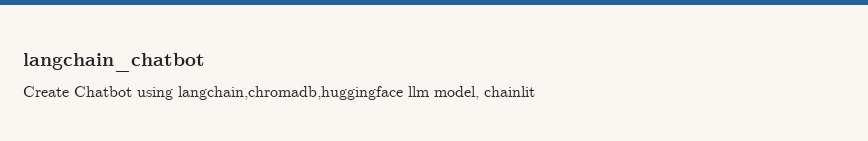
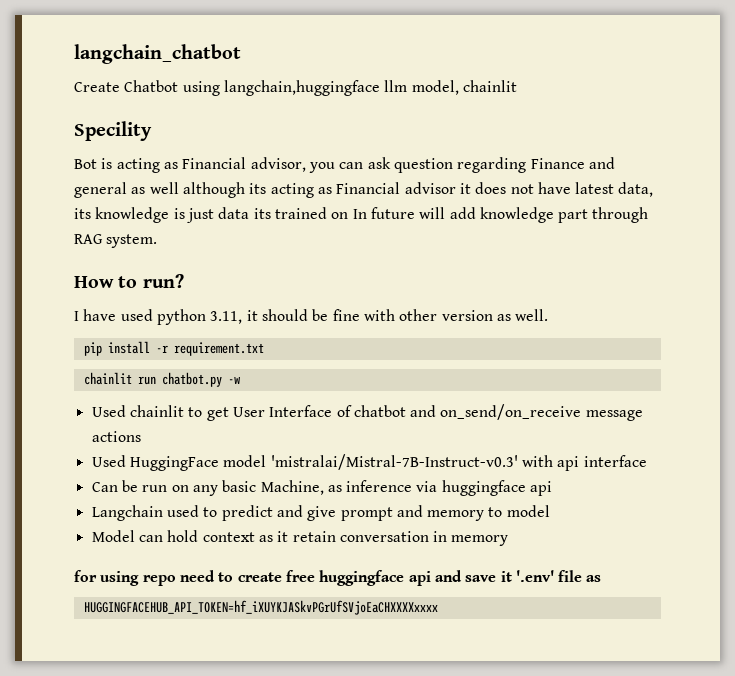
[178,86,403,100] langchain,chromadb,huggingface -> [223,80,380,96] langchain,huggingface
(535, 91) none -> [74,121,152,141] [74,157,615,173] [74,182,654,198] [74,207,649,223] [74,234,158,248] [74,274,184,288] [74,309,549,325] [83,341,264,356] [83,372,240,387] [91,404,643,421] [91,431,141,442] [91,454,647,471] [91,480,553,496] [91,505,550,521] [91,530,509,546] [74,570,602,586] [83,600,438,615] // Specility // Bot is acting as Financial advisor, you can ask question regarding Finance and general as well although its acting as Financial advisor it does not have latest data, its knowledge is just data its trained on In future will add knowledge part through RAG system. // How to run? // I have used python 3.11, it should be fine with other version as well. // pip install -r requirement.txt // chainlit run chatbot.py -w // Used chainlit to get User Interface of chatbot and on_send/on_receive message actions // Used HuggingFace model 'mistralai/Mistral-7B-Instruct-v0.3' with api interface // Can be run on any basic Machine, as inference via huggingface api // Langchain used to predict and give prompt and memory to model // Model can hold context as it retain conversation in memory // for using repo need to create free huggingface api and save it '.env' file as // HUGGINGFACEHUB_API_TOKEN=hf_iXUYKJASkvPGrUfSVjoEaCHXXXXxxxx

